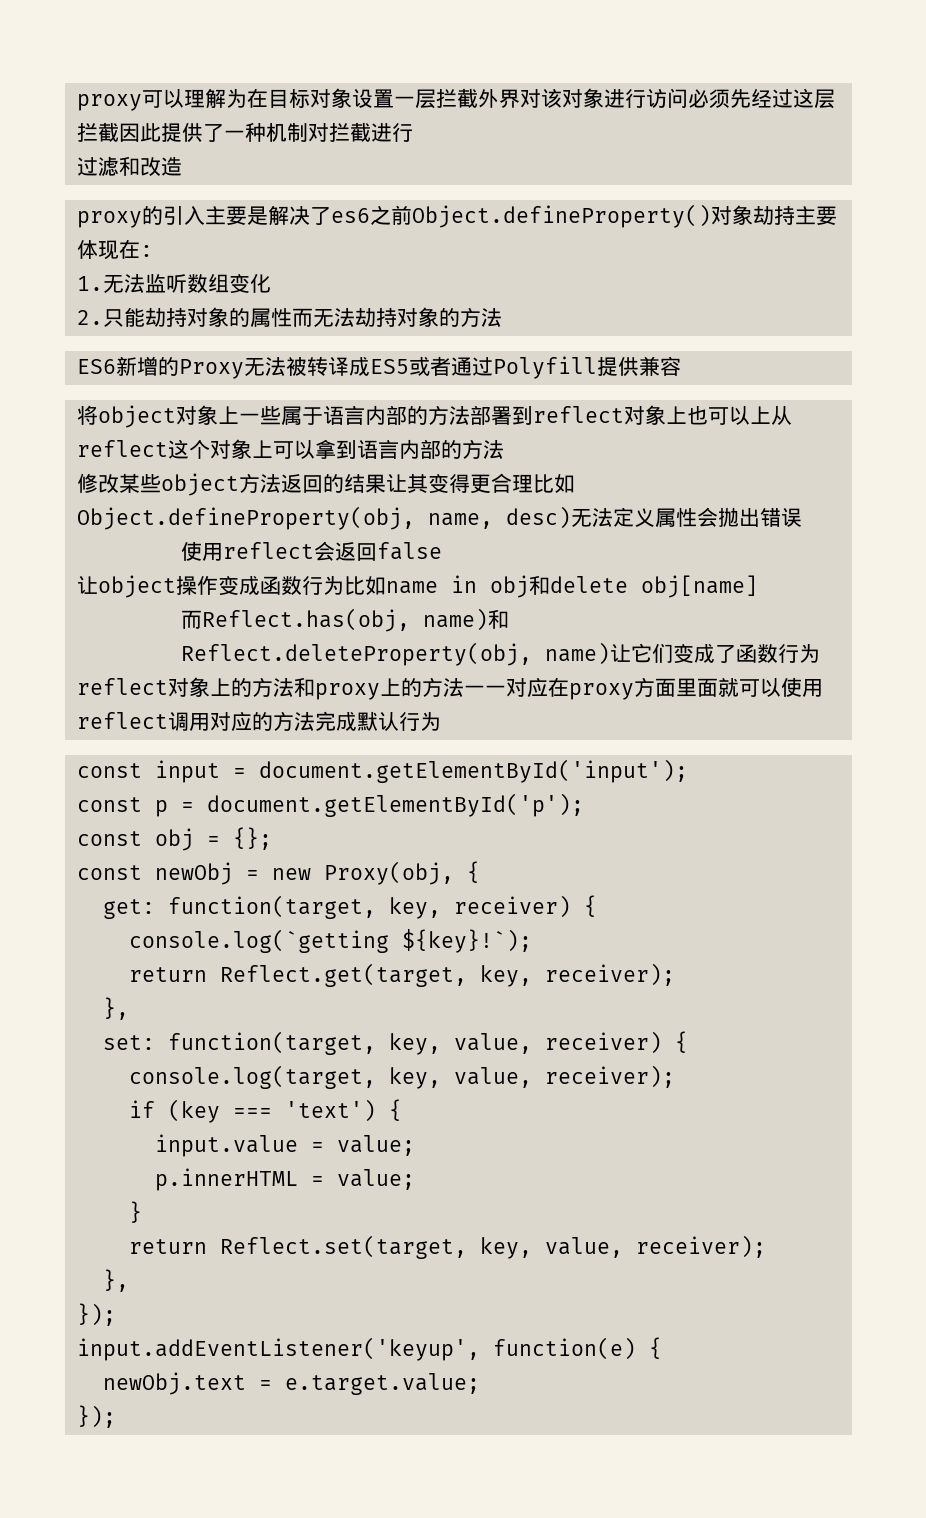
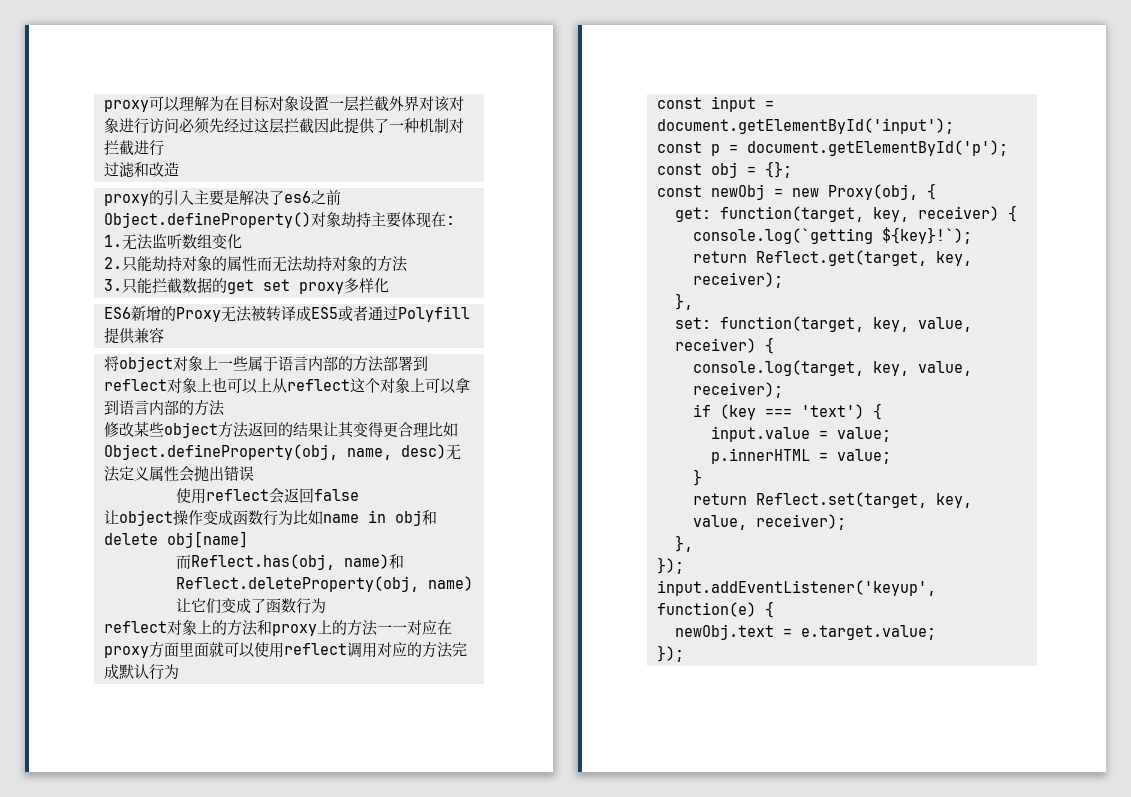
(502, 317) none -> [103,277,389,294] // 3.只能拦截数据的get set proxy多样化

